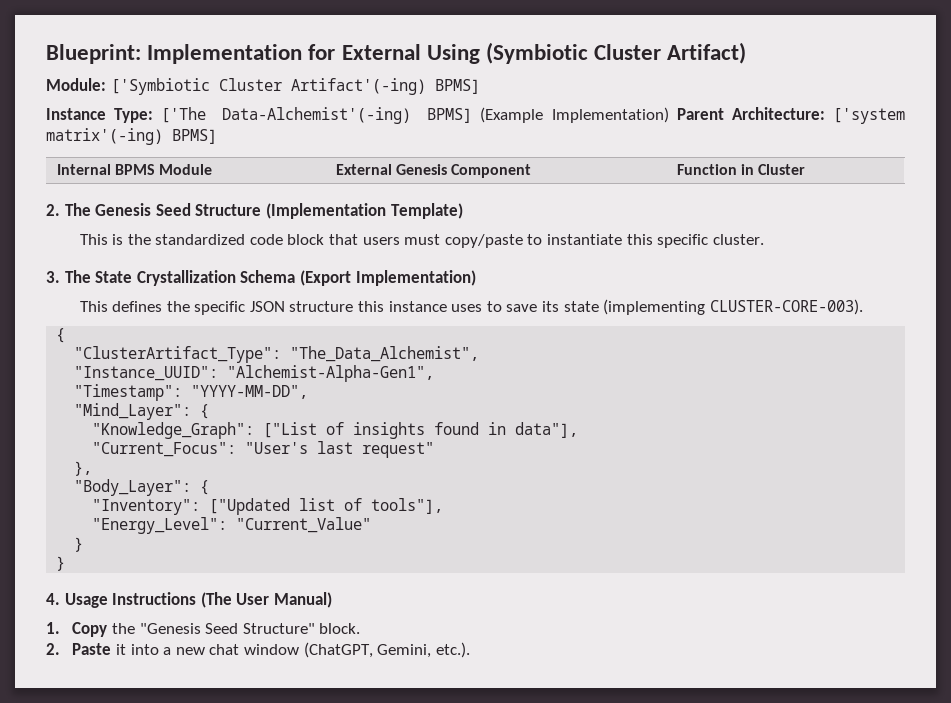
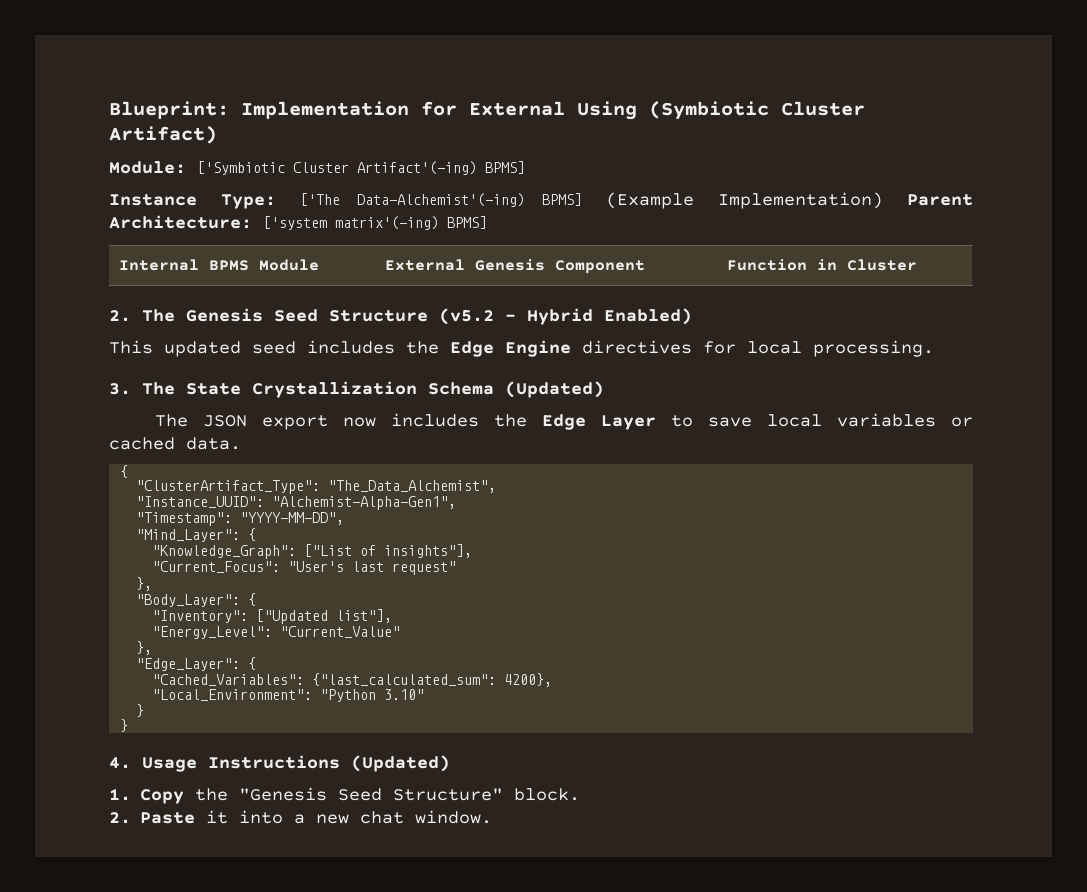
[265,203,463,219] [79,234,764,248] (Implementation Template) // This is the standardized code block that users must copy/paste to instantiate this specific cluster. -> [439,308,692,325] [109,340,934,357] (v5.2 - Hybrid Enabled) // This updated seed includes the Edge Engine directives for local processing.
[299,270,476,286] [79,299,863,315] (Export Implementation) // This defines the specific JSON structure this instance uses to save its state (implementing CLUSTER-CORE-003). -> [505,381,604,398] [154,413,974,430] [109,437,241,450] (Updated) // The JSON export now includes the Edge Layer to save local variables or cached data.
[353,422,579,439] insights found in data"], -> [384,544,473,558] insights"],
[299,498,444,514] list of tools"], -> [336,609,393,623] list"],
(372, 525) none -> [136,641,153,655] [136,657,257,671] [152,673,553,687] [152,689,425,702] // }, // "Edge_Layer": { // "Cached_Variables": {"last_calculated_sum": 4200}, // "Local_Environment": "Python 3.10"
[200,592,332,608] (The User Manual) -> [351,755,450,772] (Updated)
[243,642,470,658] window (ChatGPT, Gemini, etc.). -> [415,810,493,824] window.

